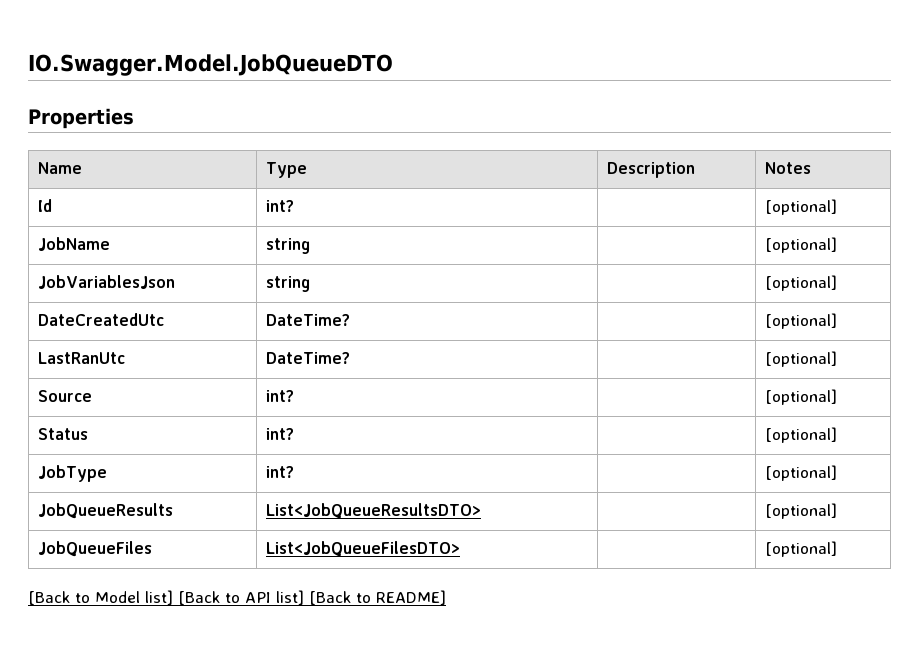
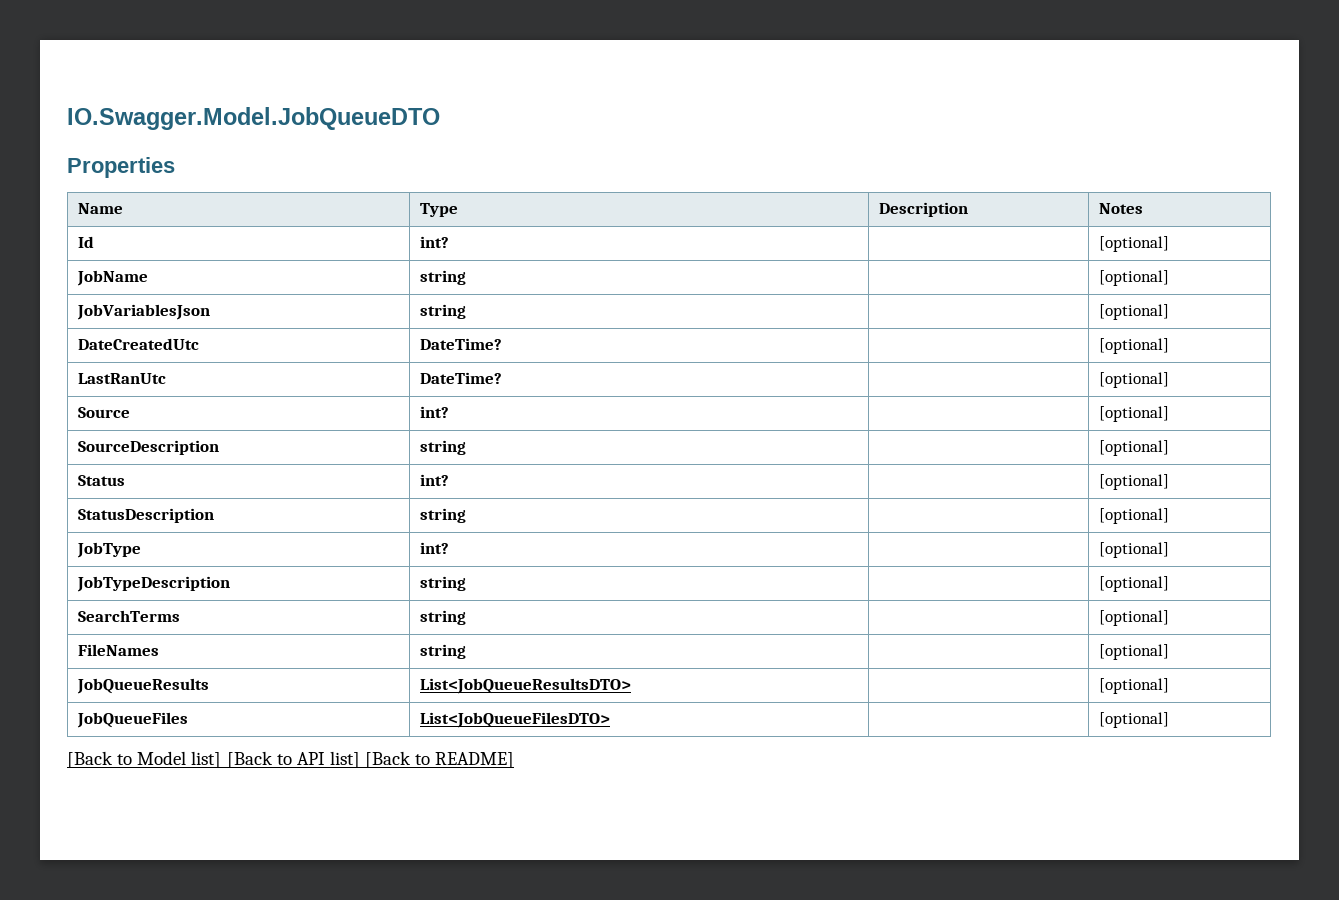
(838, 397) none -> [78,440,220,455] [420,440,467,455] [1099,440,1170,456] // SourceDescription | string | | [optional]
(838, 435) none -> [78,508,215,523] [420,508,467,523] [1099,508,1170,524] // StatusDescription | string | | [optional]
(838, 473) none -> [77,576,231,592] [420,576,467,591] [1099,576,1170,592] [78,610,181,622] [420,610,467,625] [1099,610,1170,626] [78,644,160,656] [420,644,467,659] [1099,644,1170,660] // JobTypeDescription | string | | [optional] // SearchTerms | string | | [optional] // FileNames | string | | [optional]

